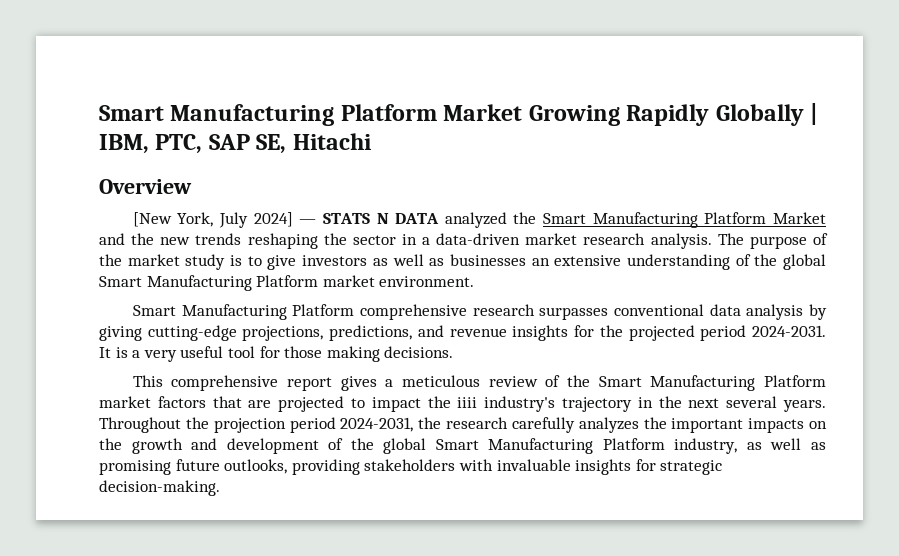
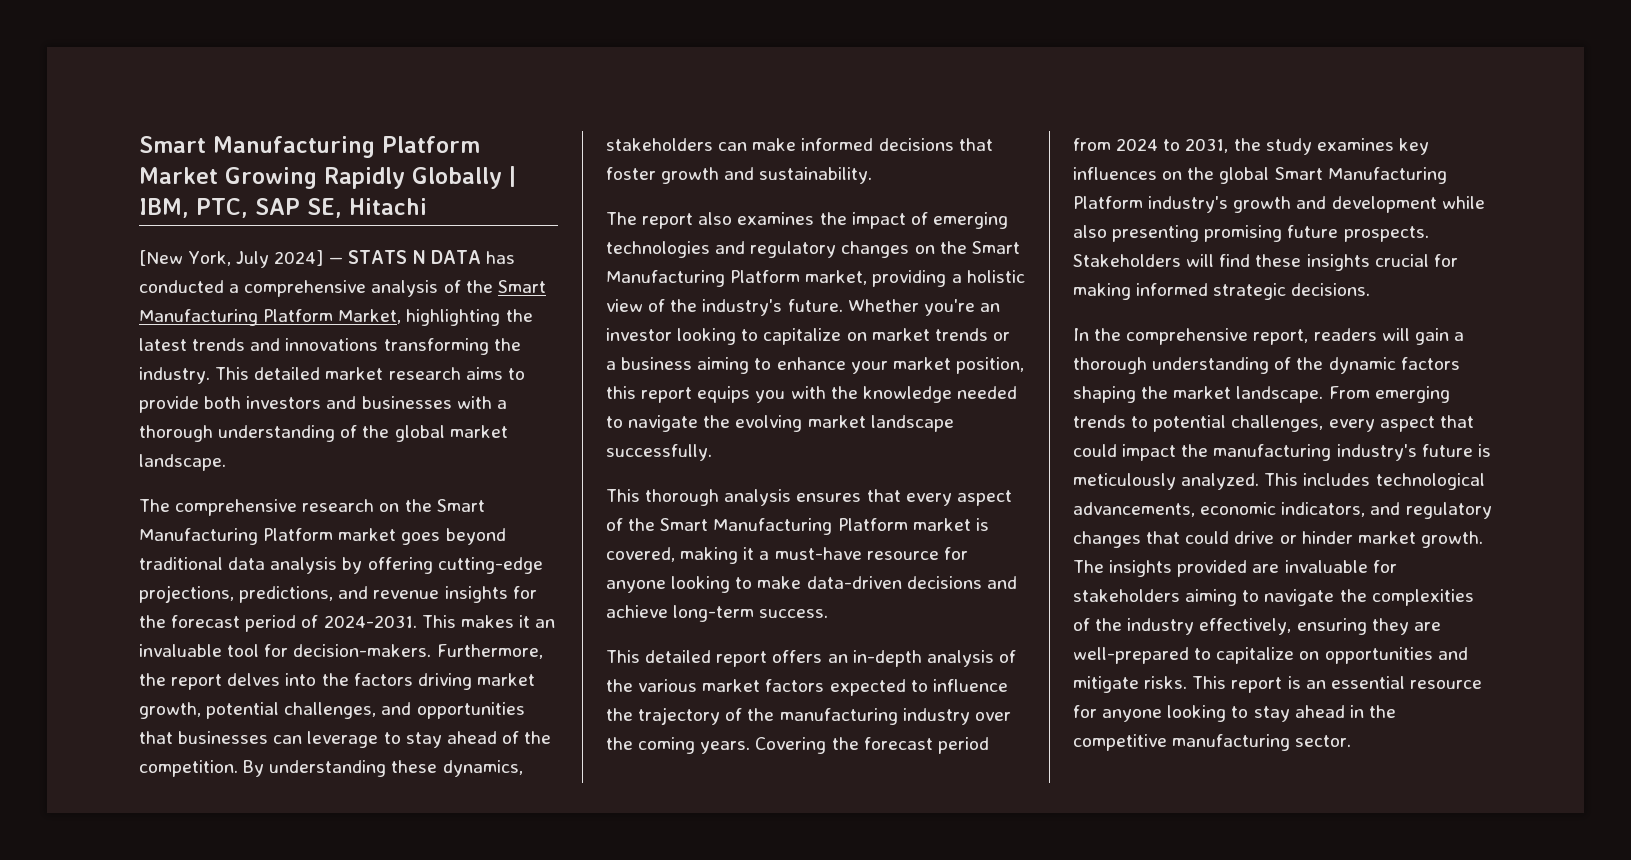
[99,179,192,194] // Overview -> (427, 206) none
[444,212,826,228] [99,233,828,249] [99,254,826,270] [99,275,475,291] [132,304,704,320] analyzed the Smart Manufacturing Platform Market and the new trends reshaping the sector in a data-driven market research analysis. The purpose of the market study is to give investors as well as businesses an extensive understanding of the global Smart Manufacturing Platform market environment. // Smart Manufacturing Platform comprehensive research surpasses conventional -> [485,251,515,264] [139,280,546,297] [139,309,533,326] [139,338,521,355] [139,367,525,384] [139,396,507,413] [139,425,508,442] [139,454,226,471] [139,499,485,516] [139,528,506,545] [139,557,223,570] has conducted a comprehensive analysis of the Smart Manufacturing Platform Market, highlighting the latest trends and innovations transforming the industry. This detailed market research aims to provide both investors and businesses with a thorough understanding of the global market landscape. // The comprehensive research on the Smart Manufacturing Platform market goes beyond traditional
[99,326,142,341] giving -> [367,557,433,574] offering
[628,325,827,341] [99,346,454,362] [132,375,538,391] projected period 2024-2031. It is a very useful tool for those making decisions. // This comprehensive report gives a meticulous review -> [171,615,556,632] [139,644,543,659] [139,673,535,690] [139,702,525,719] [139,731,552,748] [139,760,523,777] [606,138,993,151] [606,167,873,184] [606,212,1008,229] [606,241,1020,258] [606,270,1025,287] [606,299,1000,316] [606,328,1010,345] [606,357,1024,374] [606,386,1017,403] [606,415,954,432] [606,444,712,461] [606,489,1012,506] forecast period of 2024-2031. This makes it an invaluable tool for decision-makers. Furthermore, the report delves into the factors driving market growth, potential challenges, and opportunities that businesses can leverage to stay ahead of the competition. By understanding these dynamics, stakeholders can make informed decisions that foster growth and sustainability. // The report also examines the impact of emerging technologies and regulatory changes on the Smart Manufacturing Platform market, providing a holistic view of the industry's future. Whether you're an investor looking to capitalize on market trends or a business aiming to enhance your market position, this report equips you with the knowledge needed to navigate the evolving market landscape successfully. // This thorough analysis ensures that every aspect
[157,396,826,412] [99,417,828,433] [99,438,826,454] [99,459,723,475] [99,480,220,496] factors that are projected to impact the iiii industry's trajectory in the next several years. Throughout the projection period 2024-2031, the research carefully analyzes the important impacts on the growth and development of the global Smart Manufacturing Platform industry, as well as promising future outlooks, providing stakeholders with invaluable insights for strategic decision-making. -> [975,518,989,531] [606,547,968,564] [606,576,1017,593] [606,605,829,622] [606,650,1016,667] [606,679,1008,696] [606,707,1011,725] [606,737,989,754] [1073,138,1429,155] [1073,167,1447,184] [1073,196,1485,213] [1073,225,1429,242] [1073,254,1458,271] [1073,283,1371,300] [1073,328,1464,345] [1073,357,1460,374] [1073,386,1450,403] [1073,415,1474,432] [1073,444,1491,461] [1073,473,1485,490] [1073,502,1492,519] [1073,531,1483,548] [1073,560,1397,577] [1073,589,1474,606] [1073,618,1441,635] [1073,647,1468,664] [1073,676,1482,693] [1073,705,1396,722] [1073,734,1352,751] is covered, making it a must-have resource for anyone looking to make data-driven decisions and achieve long-term success. // This detailed report offers an in-depth analysis of the various market factors expected to influence the trajectory of the manufacturing industry over the coming years. Covering the forecast period from 2024 to 2031, the study examines key influences on the global Smart Manufacturing Platform industry's growth and development while also presenting promising future prospects. Stakeholders will find these insights crucial for making informed strategic decisions. // In the comprehensive report, readers will gain a thorough understanding of the dynamic factors shaping the market landscape. From emerging trends to potential challenges, every aspect that could impact the manufacturing industry's future is meticulously analyzed. This includes technological advancements, economic indicators, and regulatory changes that could drive or hinder market growth. The insights provided are invaluable for stakeholders aiming to navigate the complexities of the industry effectively, ensuring they are well-prepared to capitalize on opportunities and mitigate risks. This report is an essential resource for anyone looking to stay ahead in the competitive manufacturing sector.

